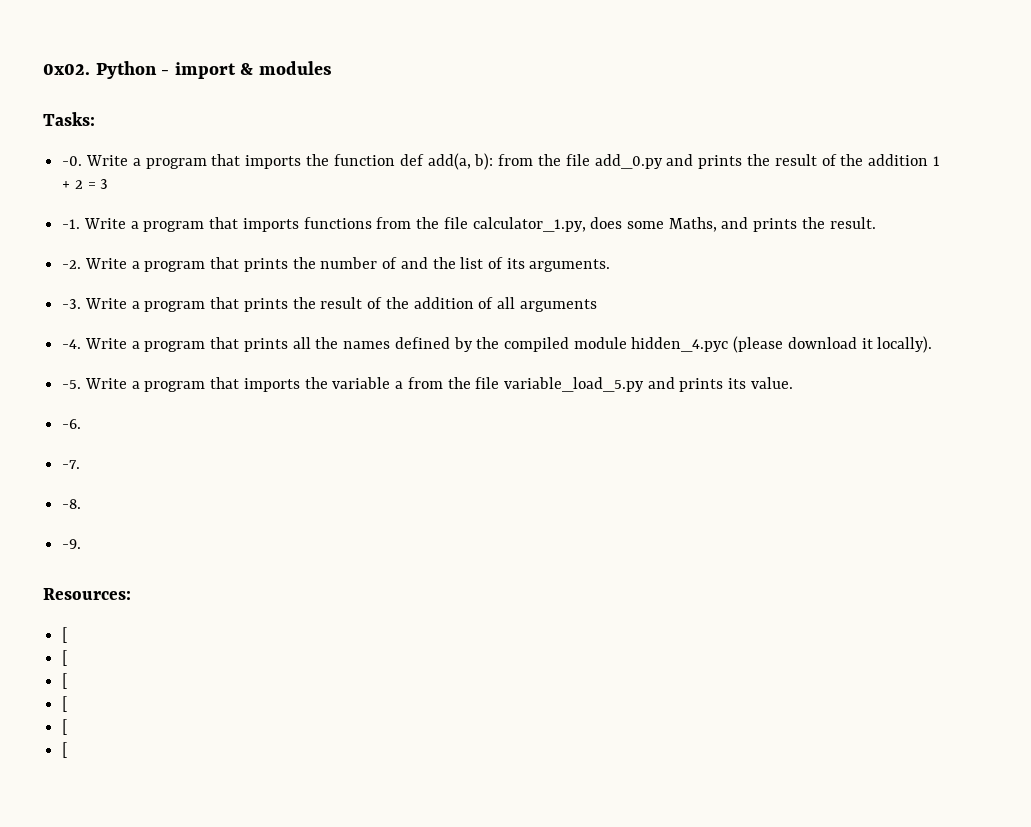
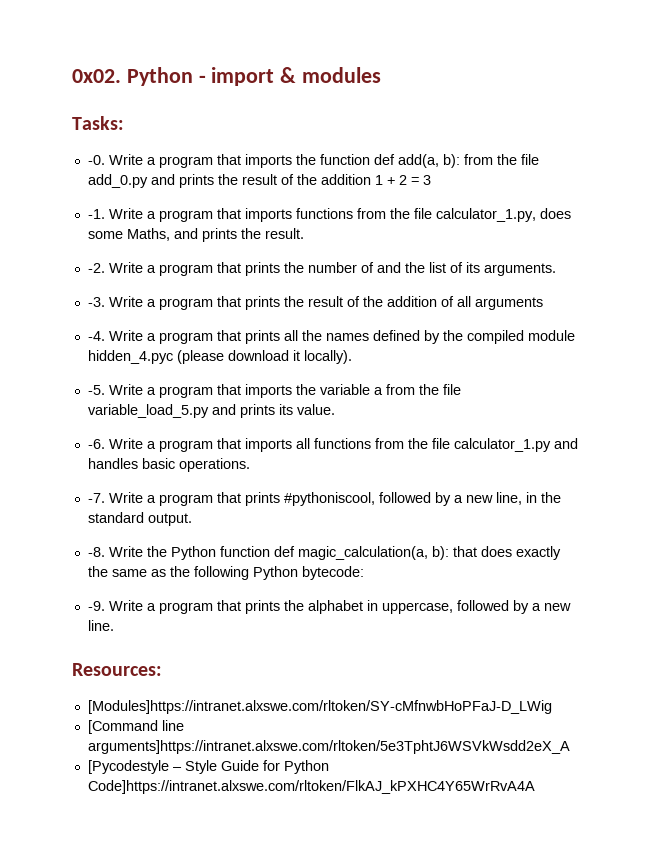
[62,460,81,469] [62,499,82,509] [62,539,82,549] [43,588,131,600] [62,627,68,643] [62,650,68,666] [62,673,68,689] [62,696,68,712] [62,719,68,735] [62,742,68,758] // -7. // -8. // -9. // Resources: // [ // [ // [ // [ // [ // [ -> [108,438,578,452] [87,458,250,472] [87,492,561,506] [87,512,192,526] [87,546,561,560] [87,566,364,580] [87,600,571,614] [87,620,114,631] [72,663,162,676] [87,700,552,714] [87,720,184,734] [87,740,570,754] [87,760,329,774] [87,780,535,794] Write a program that imports all functions from the file calculator_1.py and handles basic operations. // -7. Write a program that prints #pythoniscool, followed by a new line, in the standard output. // -8. Write the Python function def magic_calculation(a, b): that does exactly the same as the following Python bytecode: // -9. Write a program that prints the alphabet in uppercase, followed by a new line. // Resources: // [Modules]https://intranet.alxswe.com/rltoken/SY-cMfnwbHoPFaJ-D_LWig // [Command line arguments]https://intranet.alxswe.com/rltoken/5e3TphtJ6WSVkWsdd2eX_A // [Pycodestyle – Style Guide for Python Code]https://intranet.alxswe.com/rltoken/FlkAJ_kPXHC4Y65WrRvA4A

